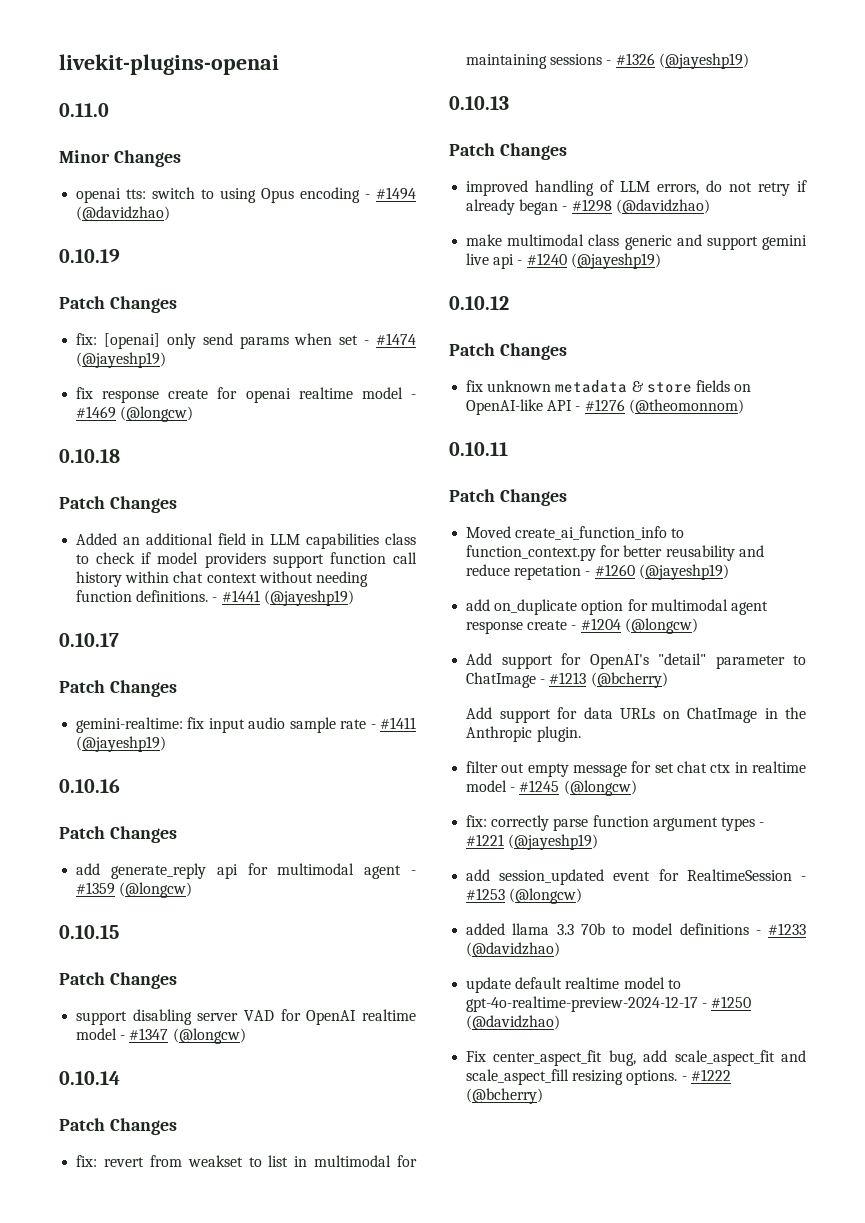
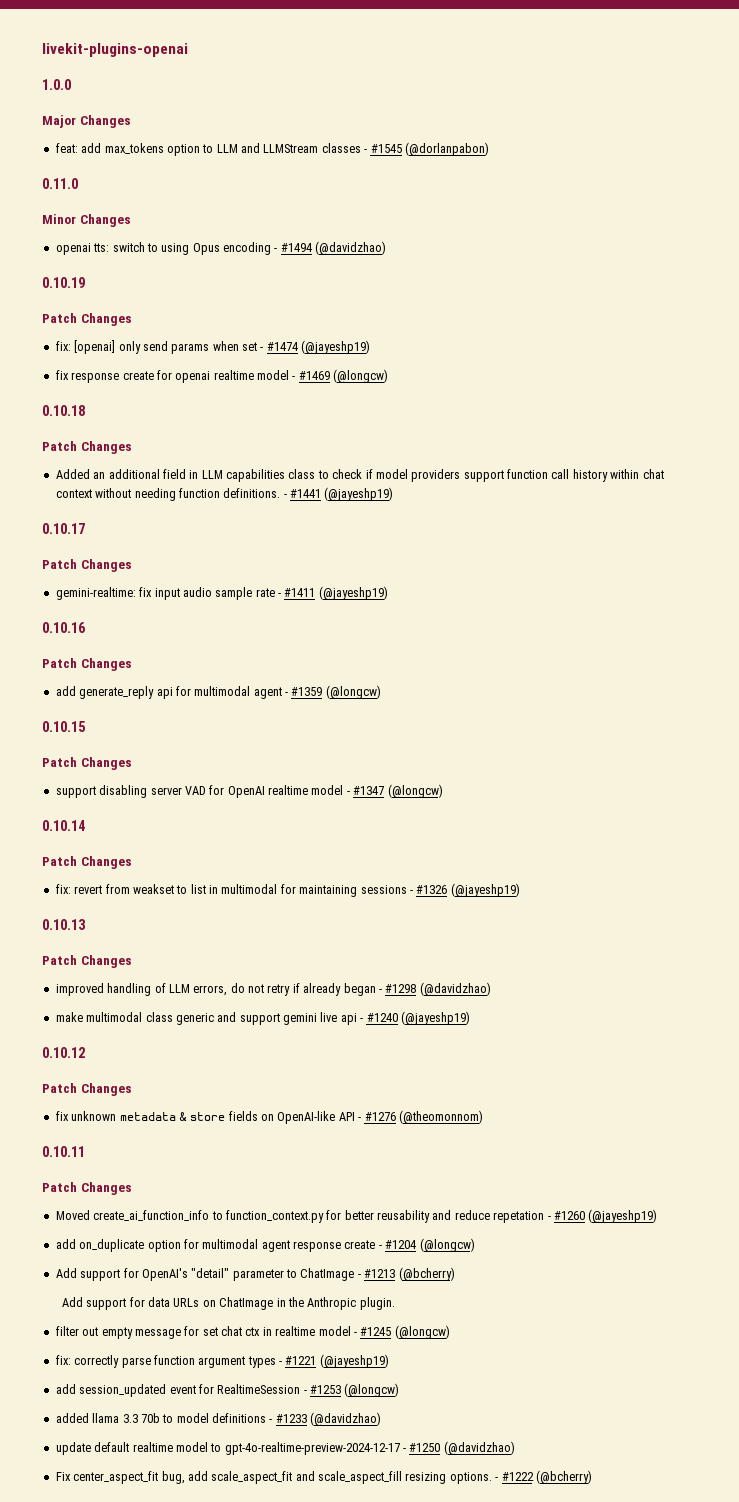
(279, 64) none -> [42,79,71,90] [42,115,131,128] [55,142,489,156] // 1.0.0 // Major Changes // feat: add max_tokens option to LLM and LLMStream classes - #1545 (@dorlanpabon)

